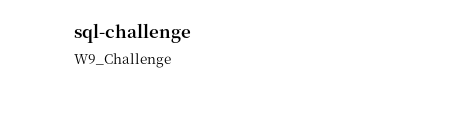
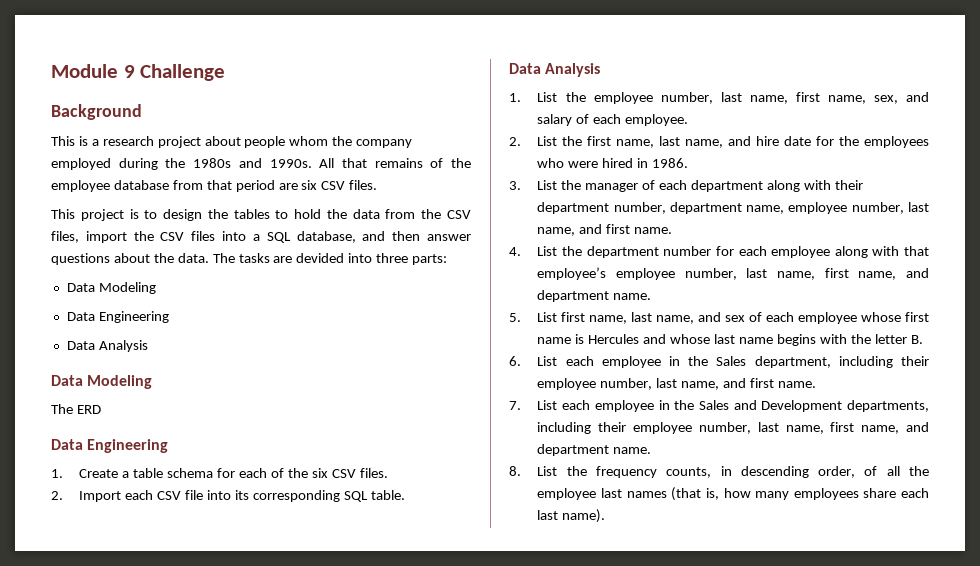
[74,23,191,43] [74,53,171,68] sql-challenge // W9_Challenge -> [51,64,226,81] [51,104,142,120] [51,136,413,148] [51,158,471,170] [51,180,378,192] [51,209,472,221] [51,231,471,243] [51,253,448,265] [66,282,156,294] [66,311,169,323] [66,340,148,352] [51,375,153,389] [51,404,101,414] [51,439,169,453] [51,468,388,478] [51,490,405,502] [509,63,601,77] [509,92,929,104] [537,114,689,126] [509,136,929,148] [537,158,689,168] [509,180,863,192] [537,202,929,214] [537,224,673,236] [509,246,929,258] [537,267,929,280] [537,290,652,302] [509,312,929,324] [537,334,923,346] [509,356,929,368] [537,378,816,390] [509,400,929,412] [537,422,929,434] [537,444,652,456] [509,466,929,478] [537,487,929,501] [537,509,606,523] Module 9 Challenge // Background // This is a research project about people whom the company employed during the 1980s and 1990s. All that remains of the employee database from that period are six CSV files. // This project is to design the tables to hold the data from the CSV files, import the CSV files into a SQL database, and then answer questions about the data. The tasks are devided into three parts: // Data Modeling // Data Engineering // Data Analysis // Data Modeling // The ERD // Data Engineering // 1. Create a table schema for each of the six CSV files. // 2. Import each CSV file into its corresponding SQL table. // Data Analysis // 1. List the employee number, last name, first name, sex, and salary of each employee. // 2. List the first name, last name, and hire date for the employees who were hired in 1986. // 3. List the manager of each department along with their department number, department name, employee number, last name, and first name. // 4. List the department number for each employee along with that employee’s employee number, last name, first name, and department name. // 5. List first name, last name, and sex of each employee whose first name is Hercules and whose last name begins with the letter B. // 6. List each employee in the Sales department, including their employee number, last name, and first name. // 7. List each employee in the Sales and Development departments, including their employee number, last name, first name, and department name. // 8. List the frequency counts, in descending order, of all the employee last names (that is, how many employees share each last name).

